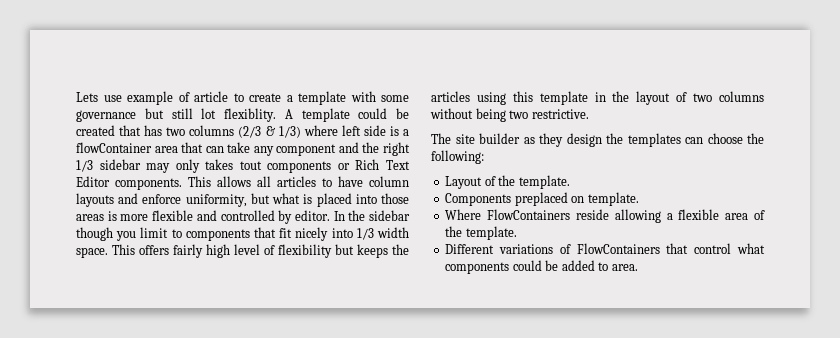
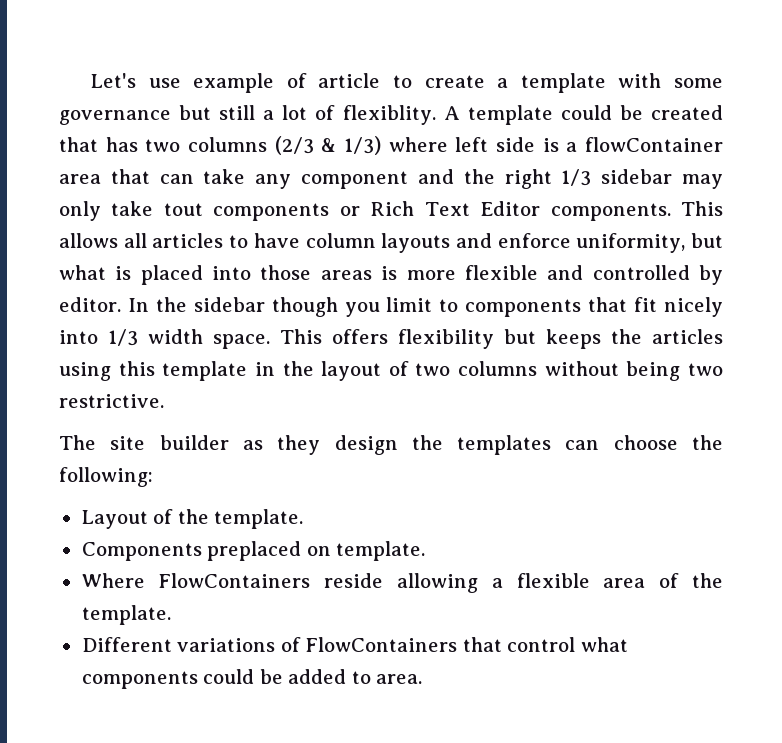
[76,92,98,102] Lets -> [90,73,136,88] Let's
[201,108,217,119] lot -> [263,105,336,120] a lot of
[205,159,234,170] takes -> [111,201,154,216] take
[173,244,275,258] fairly high level of -> (388, 336) none

